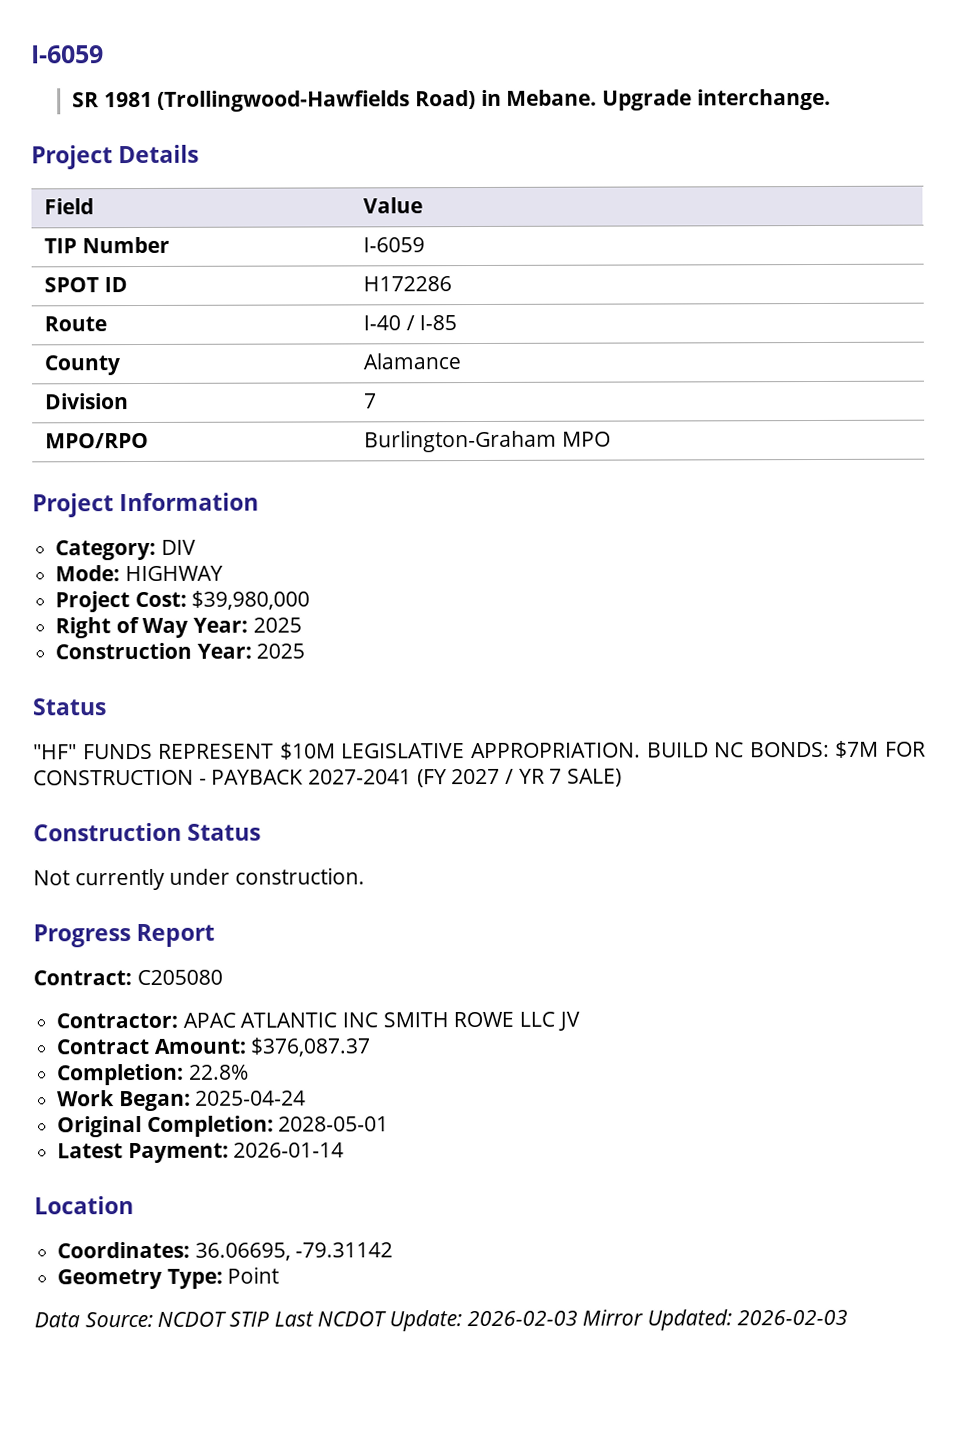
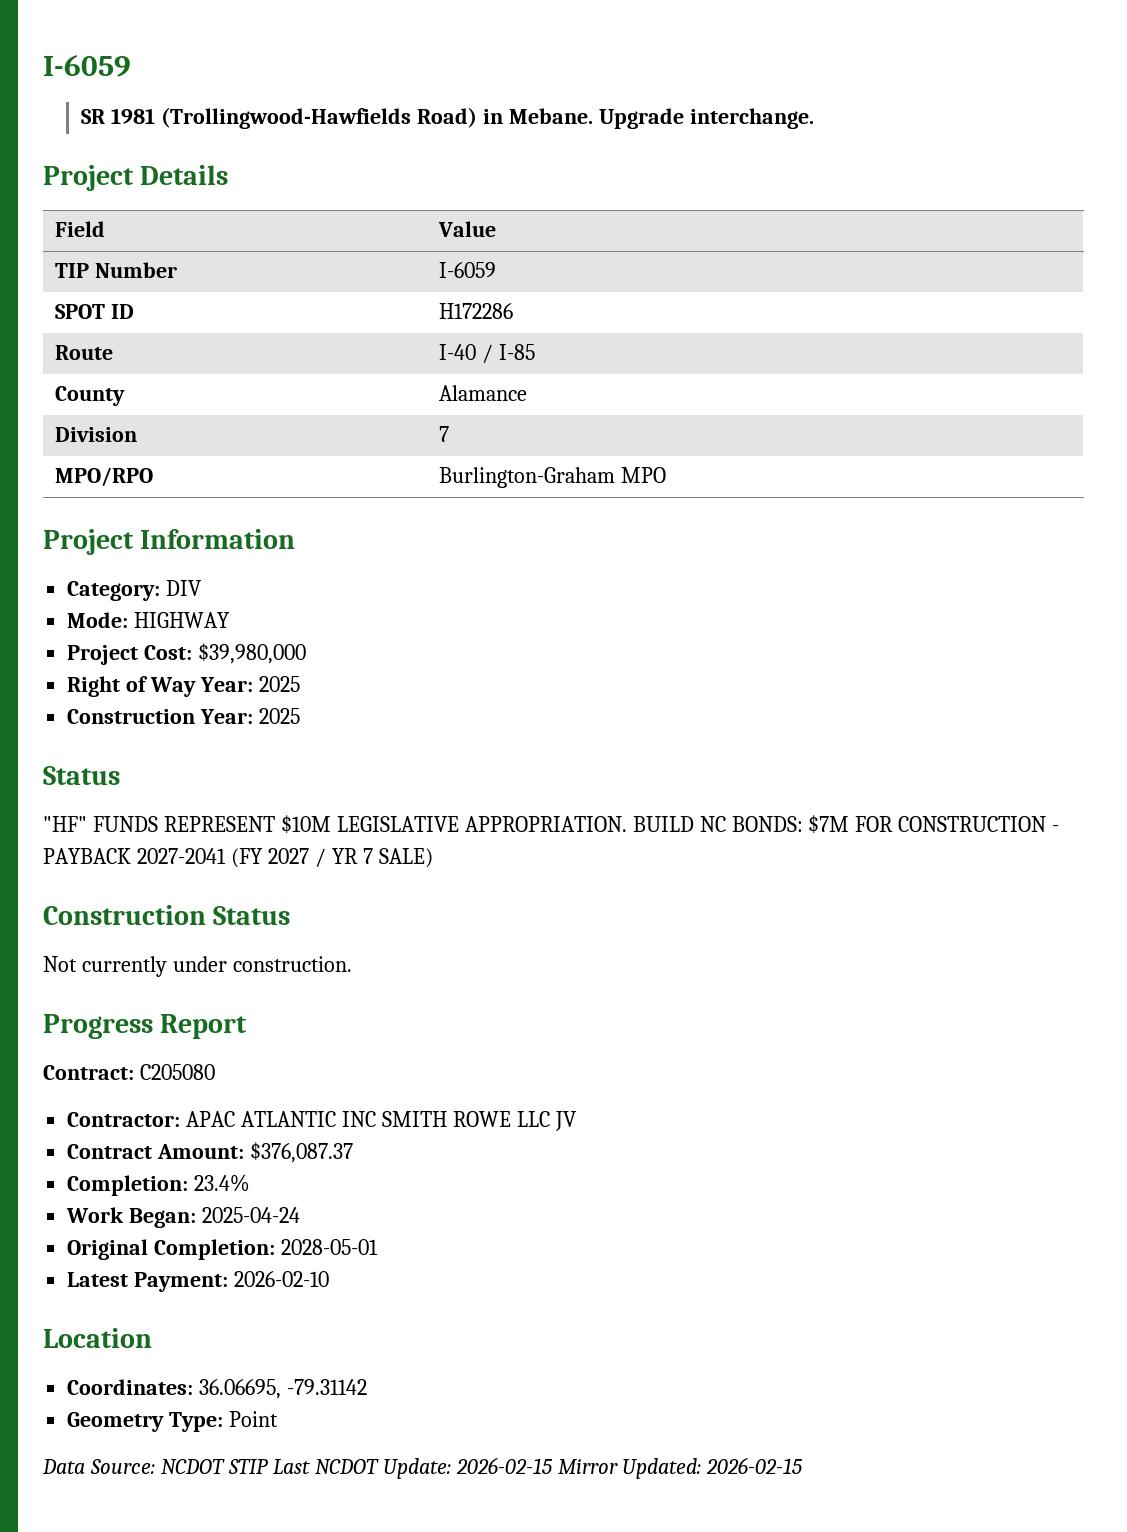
[188,1064,249,1080] 22.8% -> [194,1174,251,1192] 23.4%
[233,1142,345,1158] 2026-01-14 -> [234,1271,330,1287] 2026-02-10
[466,1310,578,1327] 2026-02-03 -> [455,1457,553,1474] 2026-02-15
[736,1309,848,1326] 2026-02-03 -> [706,1457,804,1474] 2026-02-15

